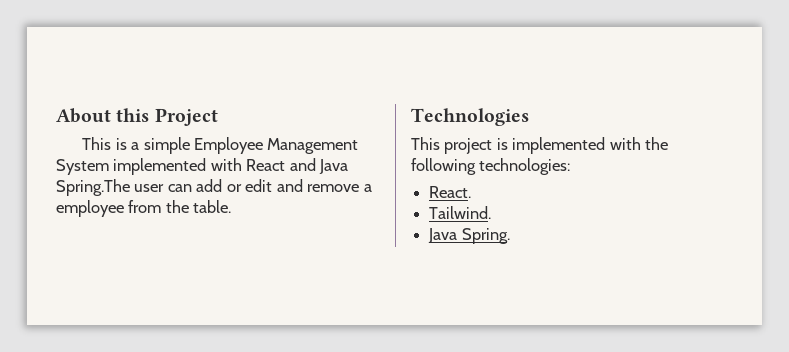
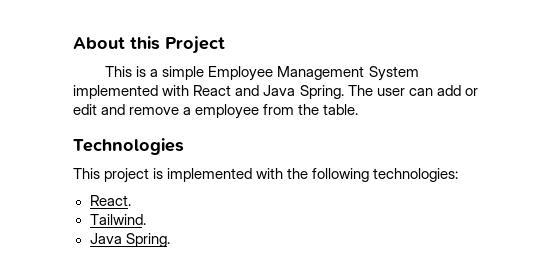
[56,179,130,196] Spring.The -> [299,85,373,99] Spring. The

